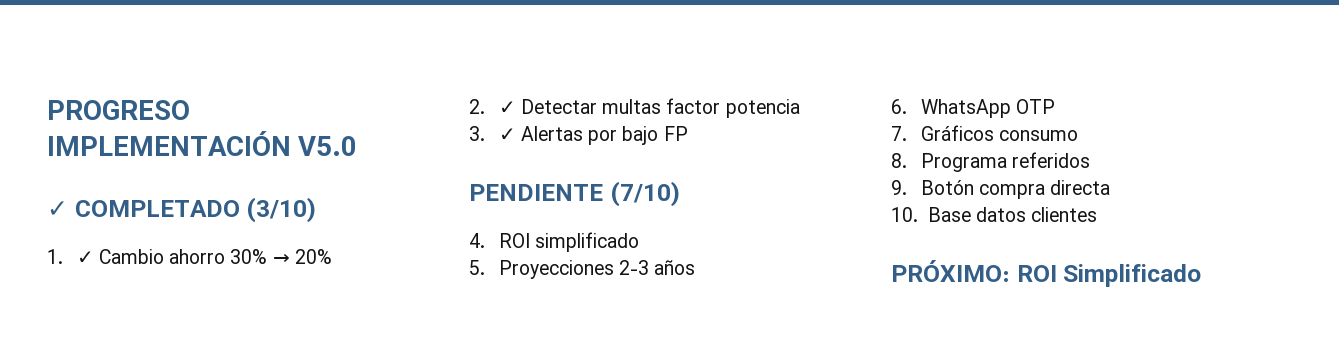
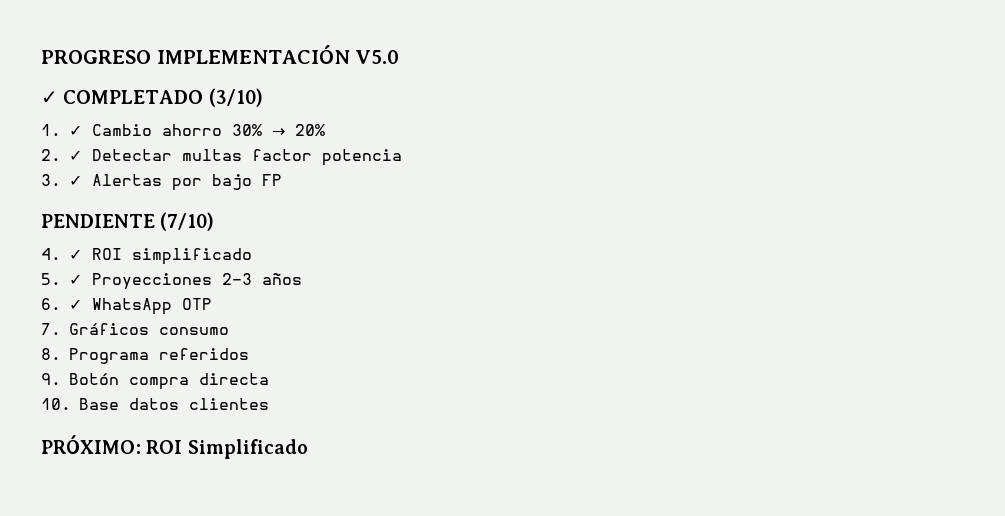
(485, 240) none -> [69,249,82,260] ✓
(485, 267) none -> [69,274,82,285] ✓
(907, 106) none -> [69,299,82,310] ✓

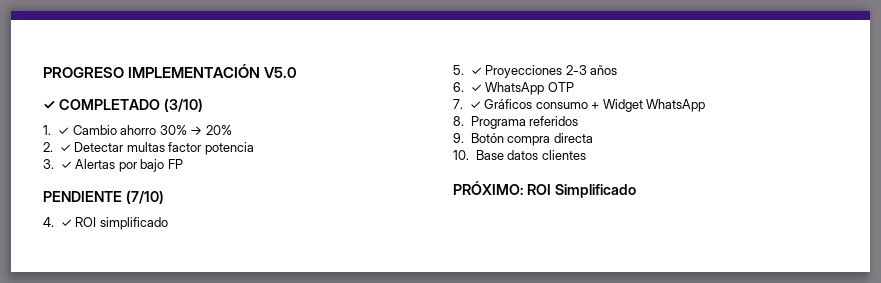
(61, 329) none -> [469,101,481,109] ✓
(229, 331) none -> [591,99,706,112] + Widget WhatsApp

